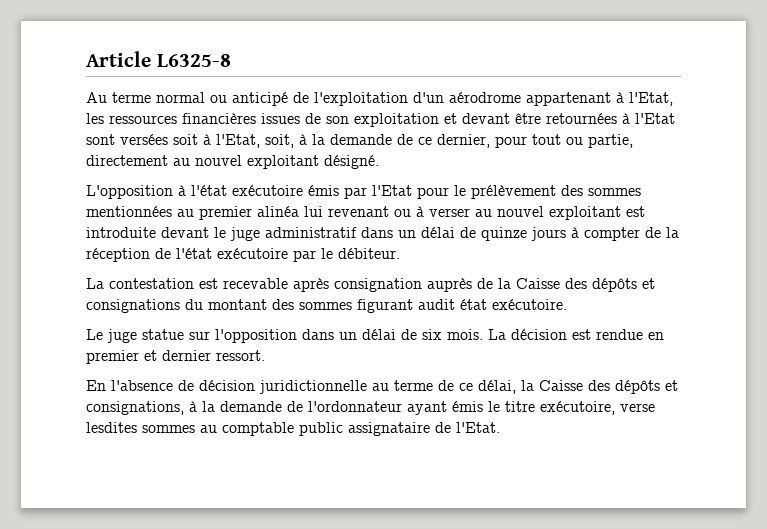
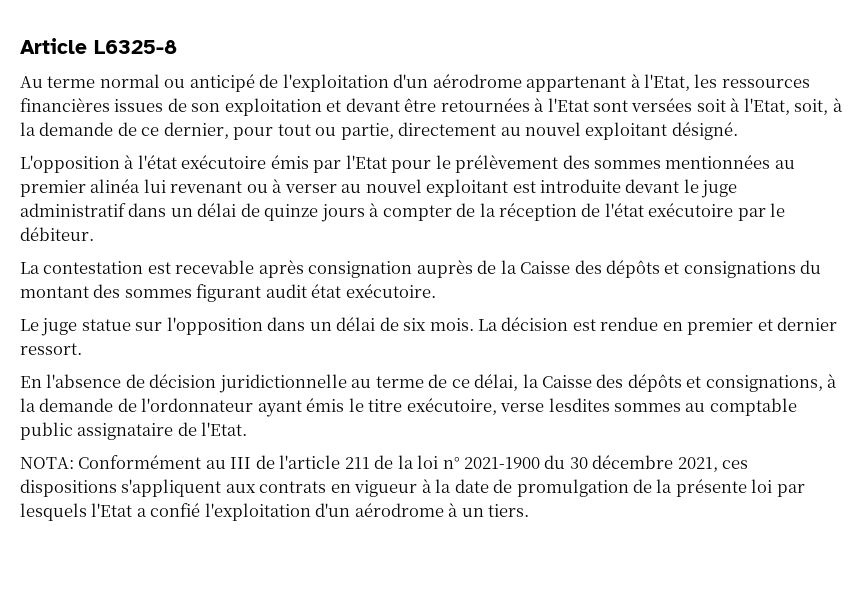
(500, 427) none -> [20,455,749,472] [20,479,805,497] [20,503,530,521] // NOTA: Conformément au III de l'article 211 de la loi n° 2021-1900 du 30 décembre 2021, ces dispositions s'appliquent aux contrats en vigueur à la date de promulgation de la présente loi par lesquels l'Etat a confié l'exploitation d'un aérodrome à un tiers.

